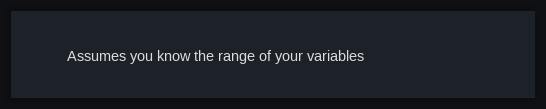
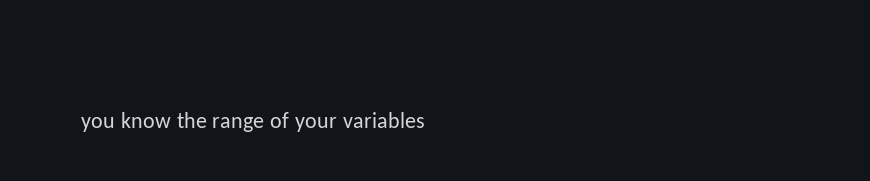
[67,51,126,61] Assumes -> (81, 124) none

